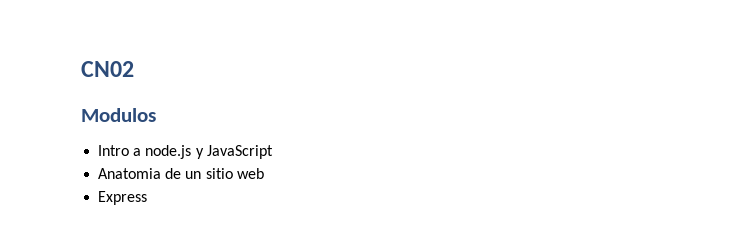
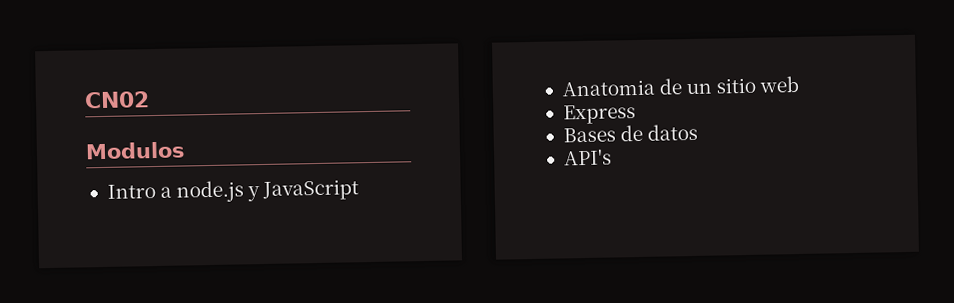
(148, 198) none -> [562,123,699,143] [562,148,612,166] // Bases de datos // API's

